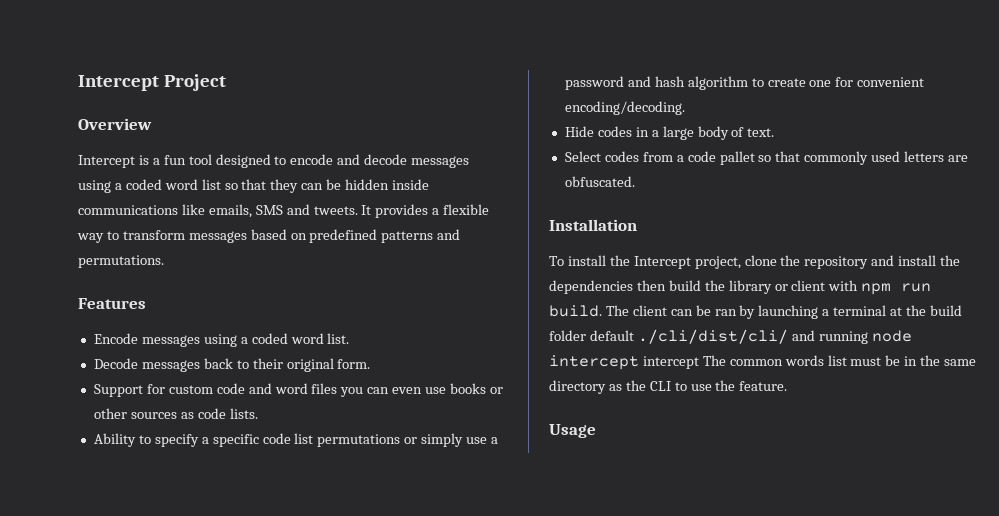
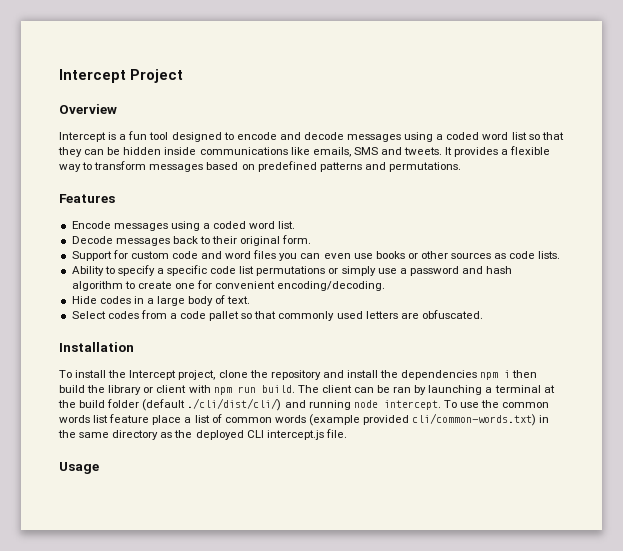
(633, 287) none -> [480,370,511,380] npm i
[589,329,788,344] default ./cli/dist/cli/ -> [142,398,282,411] (default ./cli/dist/cli/)
[549,355,901,370] intercept intercept The common words list must be -> [383,400,550,410] [59,413,537,426] intercept. To use the common words list feature place a list of common words (example provided cli/common-words.txt)
[649,380,788,391] CLI to use the feature. -> [195,429,347,440] deployed CLI intercept.js file.

